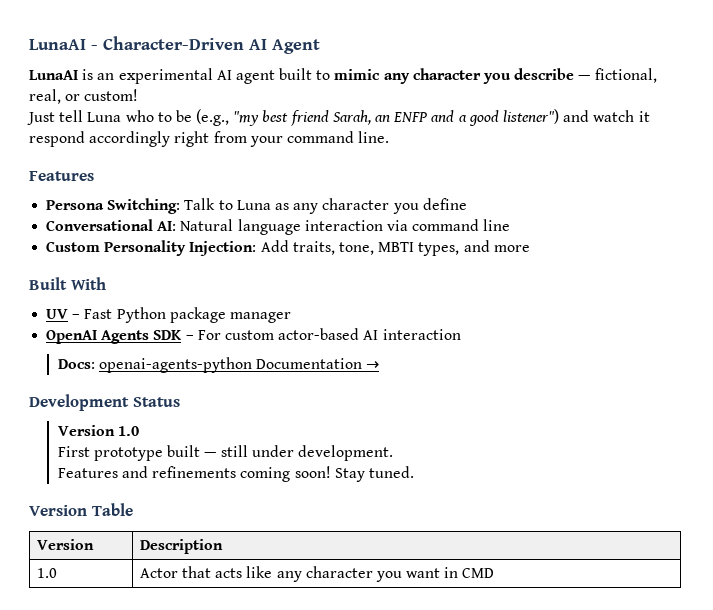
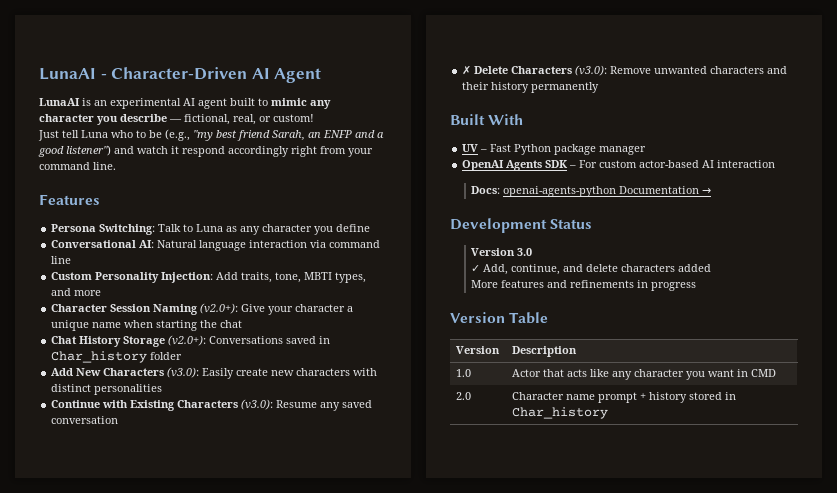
(530, 248) none -> [51,303,354,315] [51,320,243,331] [51,335,331,347] [51,351,183,363] [51,367,378,379] [51,384,163,395] [51,399,373,411] [51,416,119,424] [462,65,788,76] [462,82,600,93] // Character Session Naming (v2.0+): Give your character a unique name when starting the chat // Chat History Storage (v2.0+): Conversations saved in Char_history folder // Add New Characters (v3.0): Easily create new characters with distinct personalities // Continue with Existing Characters (v3.0): Resume any saved conversation // ✗ Delete Characters (v3.0): Remove unwanted characters and their history permanently
[118,426,140,436] [57,445,393,461] [57,466,414,482] 1.0 // First prototype built — still under development. // Features and refinements coming soon! Stay tuned. -> [517,248,533,256] [471,264,712,275] [471,280,697,291] 3.0 // ✓ Add, continue, and delete characters added // More features and refinements in progress
(495, 573) none -> [456,392,472,400] [512,392,737,403] [512,407,609,419] // 2.0 | Character name prompt + history stored in Char_history

